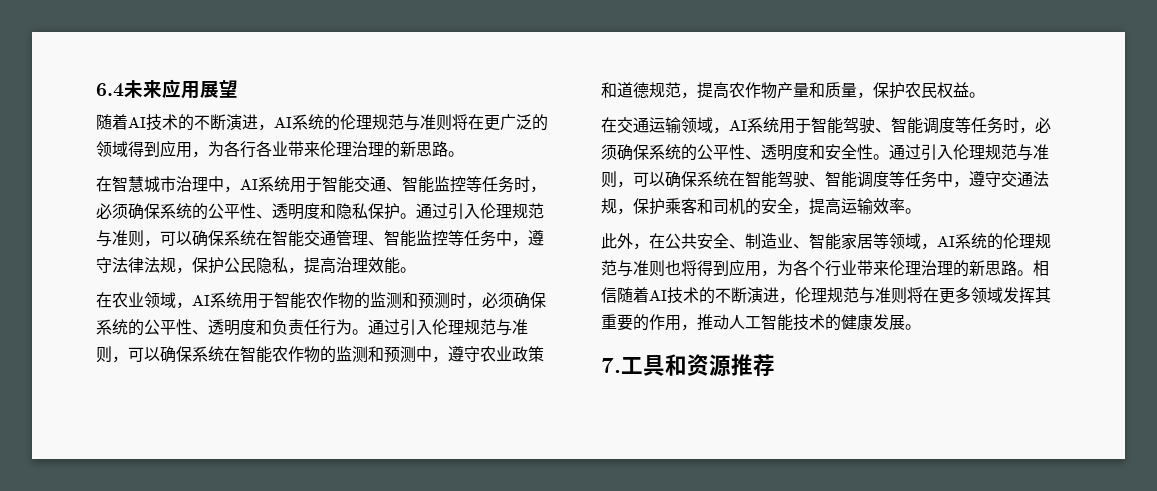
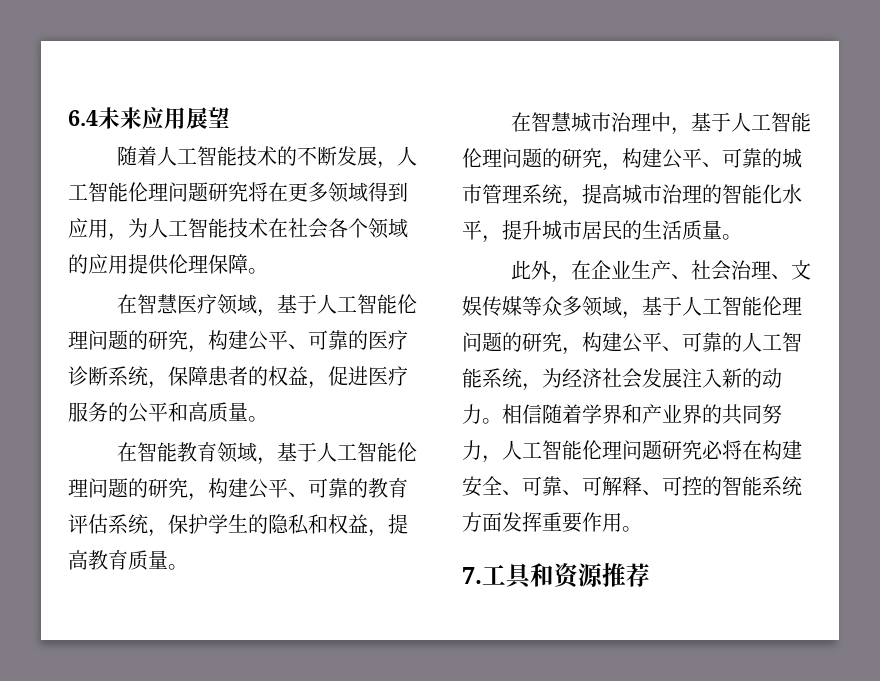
[128,114,548,131] [96,140,448,158] AI技术的不断演进，AI系统的伦理规范与准则将在更广泛的领域得到应用，为各行各业带来伦理治理的新思路 -> [156,146,417,169] [68,182,408,203] [68,218,408,241] [68,254,268,275] [116,294,417,317] [68,330,408,353] [68,366,408,389] [68,402,268,423] [116,442,417,465] [68,478,408,501] [68,514,408,537] [68,550,168,570] 人工智能技术的不断发展，人工智能伦理问题研究将在更多领域得到应用，为人工智能技术在社会各个领域的应用提供伦理保障。 // 在智慧医疗领域，基于人工智能伦理问题的研究，构建公平、可靠的医疗诊断系统，保障患者的权益，促进医疗服务的公平和高质量。 // 在智能教育领域，基于人工智能伦理问题的研究，构建公平、可靠的教育评估系统，保护学生的隐私和权益，提高教育质量
[240,176,546,193] [96,203,544,220] [96,230,544,247] [96,257,416,274] [96,292,546,309] [96,319,528,336] [96,346,544,363] [601,82,985,99] [601,117,1051,134] [601,144,1049,161] [601,171,1049,188] [601,198,921,215] [601,233,1051,250] [601,259,1049,277] [601,287,1051,304] [601,314,905,331] AI系统用于智能交通、智能监控等任务时，必须确保系统的公平性、透明度和隐私保护。通过引入伦理规范与准则，可以确保系统在智能交通管理、智能监控等任务中，遵守法律法规，保护公民隐私，提高治理效能。 // 在农业领域，AI系统用于智能农作物的监测和预测时，必须确保系统的公平性、透明度和负责任行为。通过引入伦理规范与准则，可以确保系统在智能农作物的监测和预测中，遵守农业政策和道德规范，提高农作物产量和质量，保护农民权益。 // 在交通运输领域，AI系统用于智能驾驶、智能调度等任务时，必须确保系统的公平性、透明度和安全性。通过引入伦理规范与准则，可以确保系统在智能驾驶、智能调度等任务中，遵守交通法规，保护乘客和司机的安全，提高运输效率。 // 此外，在公共安全、制造业、智能家居等领域，AI系统的伦理规范与准则也将得到应用，为各个行业带来伦理治理的新思路。相信随着AI技术的不断演进，伦理规范与准则将在更多领域发挥其重要的作用，推动人工智能技术的健康发展 -> [690,112,811,132] [462,148,802,171] [462,184,802,207] [462,220,742,243] [510,260,811,283] [462,296,802,319] [462,332,802,355] [462,368,782,391] [462,404,782,425] [462,440,802,463] [462,476,802,497] [462,512,622,533] 基于人工智能伦理问题的研究，构建公平、可靠的城市管理系统，提高城市治理的智能化水平，提升城市居民的生活质量。 // 此外，在企业生产、社会治理、文娱传媒等众多领域，基于人工智能伦理问题的研究，构建公平、可靠的人工智能系统，为经济社会发展注入新的动力。相信随着学界和产业界的共同努力，人工智能伦理问题研究必将在构建安全、可靠、可解释、可控的智能系统方面发挥重要作用

